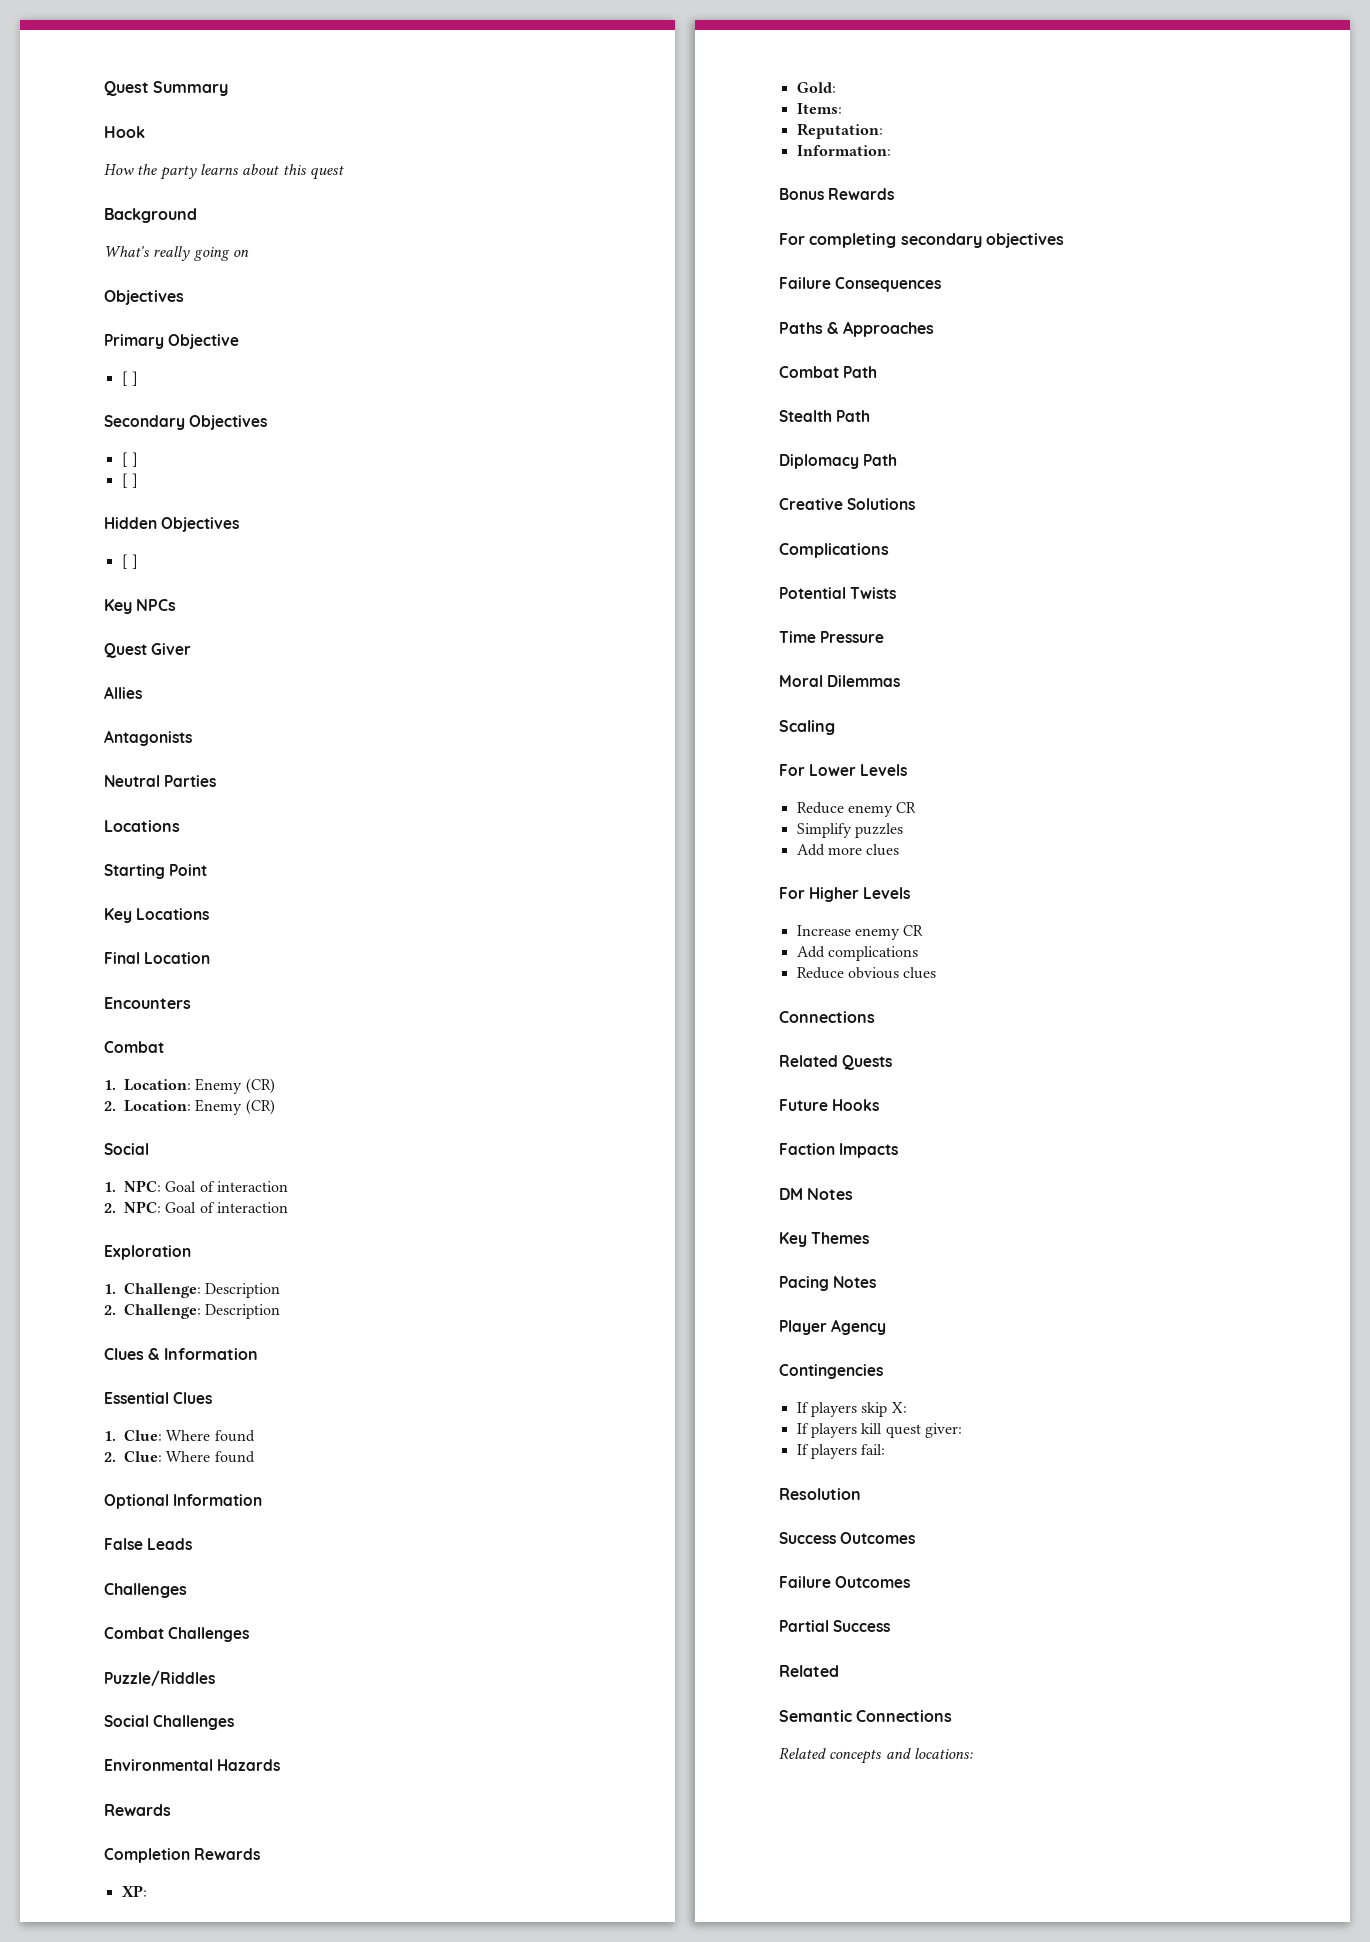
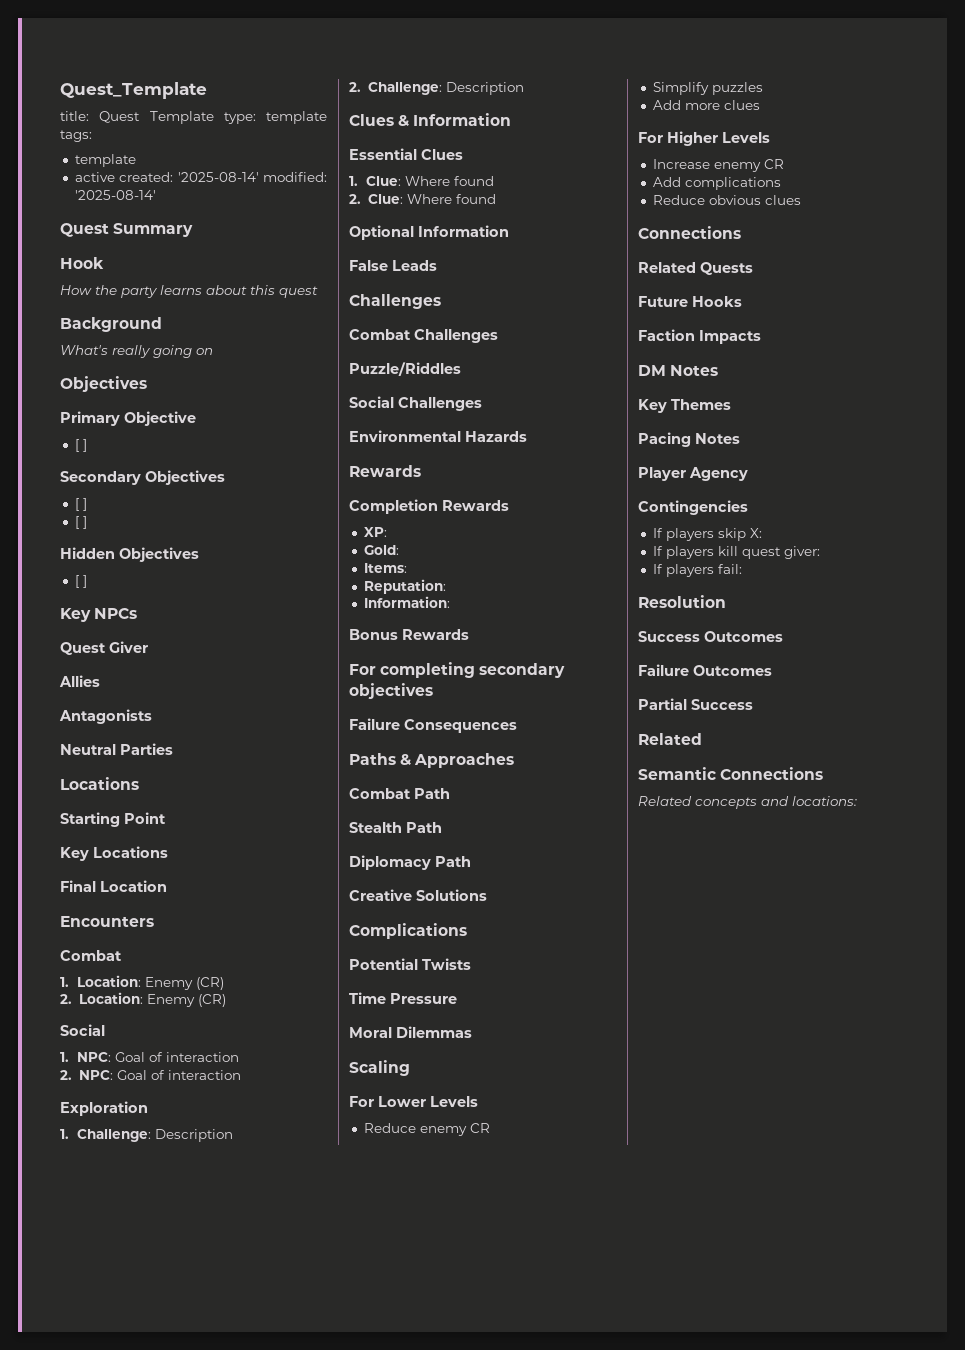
(104, 88) none -> [60,82,207,99] [60,111,327,124] [60,130,92,142] [74,154,136,167] [74,172,327,182] [74,190,156,200] Quest_Template // title: Quest Template type: template tags: // template // active created: '2025-08-14' modified: '2025-08-14' //

